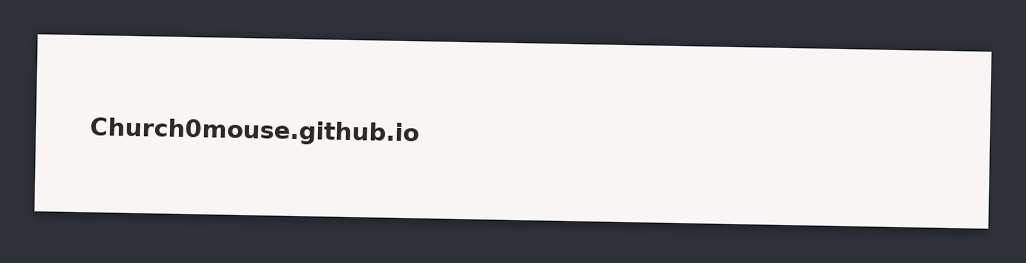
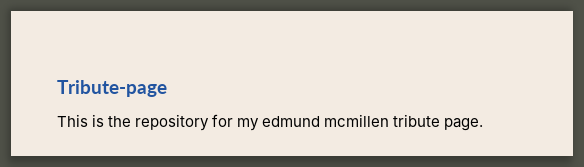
[89,117,420,147] Church0mouse.github.io -> [57,80,167,97] [57,114,484,131] Tribute-page // This is the repository for my edmund mcmillen tribute page.

